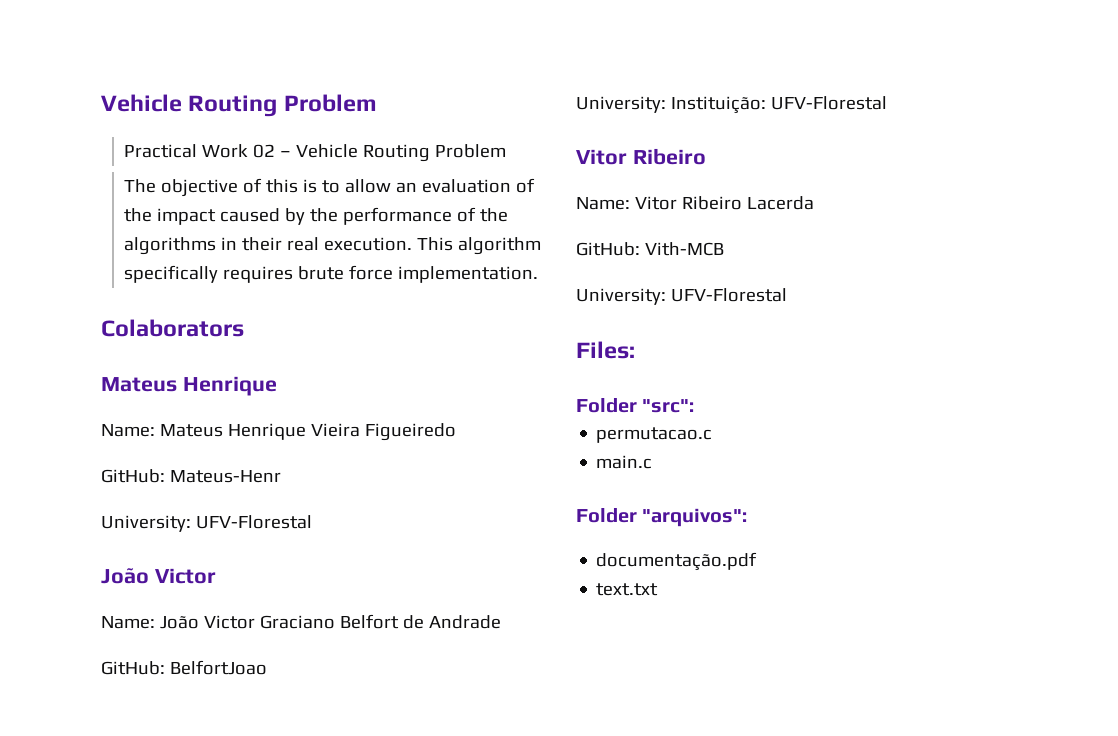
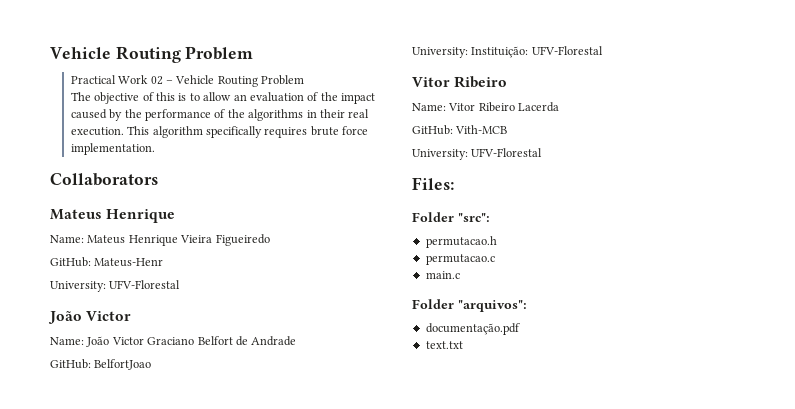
[101,319,244,337] Colaborators -> [50,173,158,186] Collaborators
(695, 406) none -> [425,236,497,248] // permutacao.h

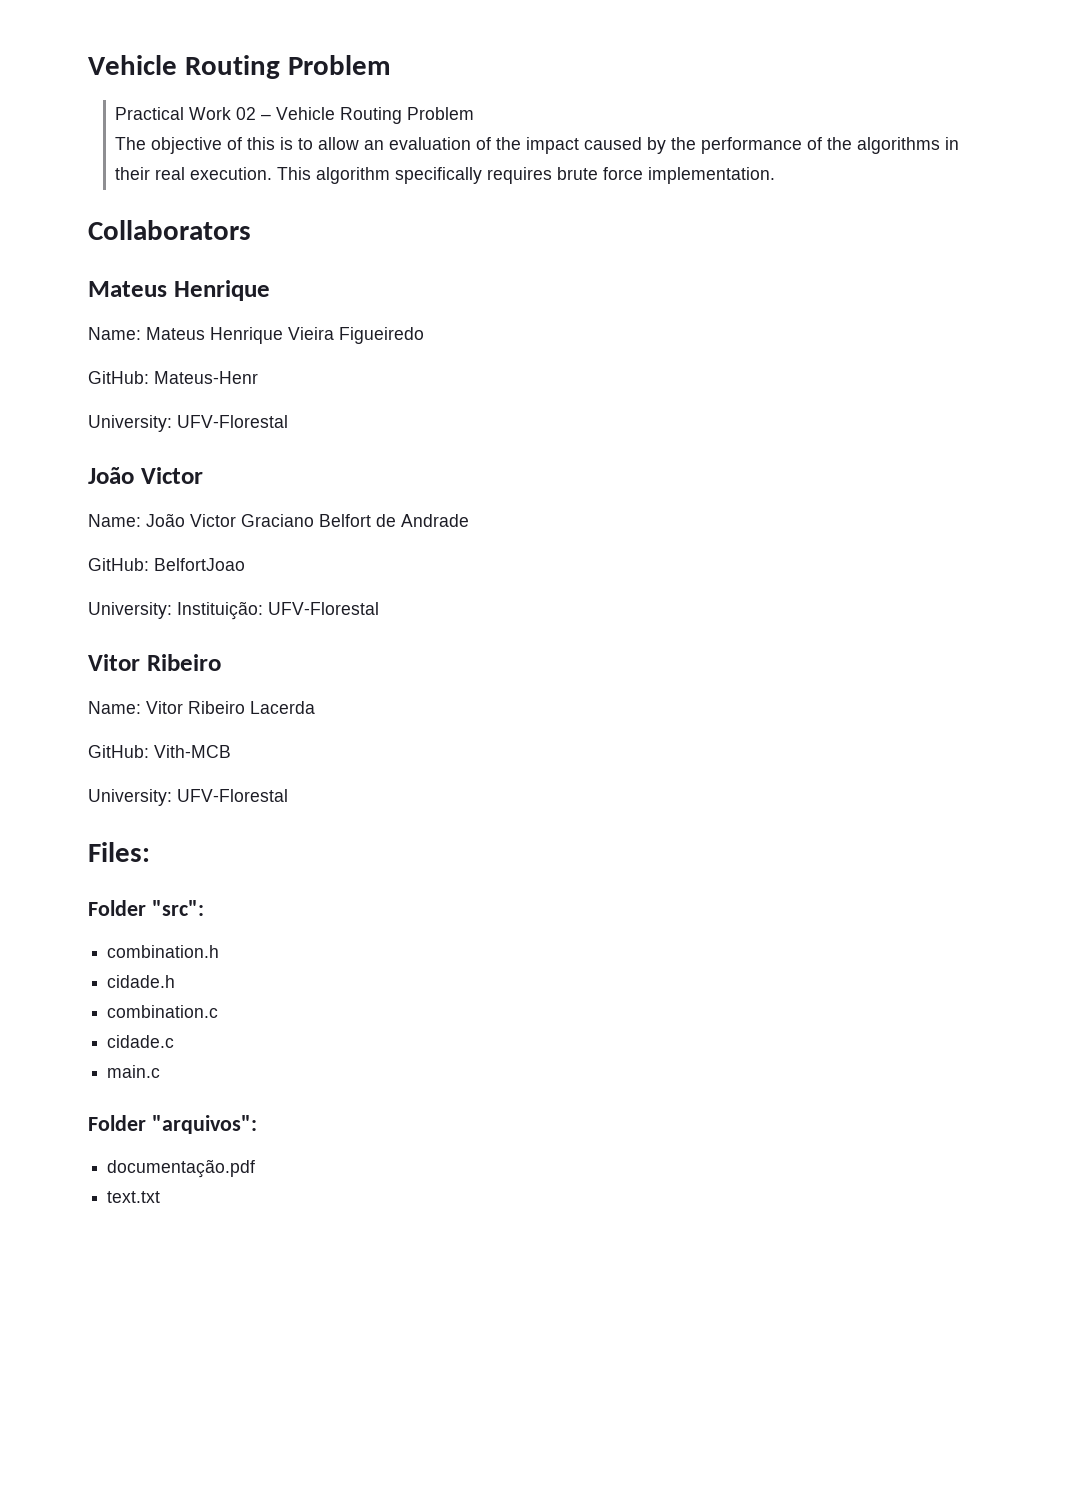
[425,236,497,248] [425,254,495,265] permutacao.h // permutacao.c -> [107,945,220,958] [107,975,176,988] [107,1005,219,1018] [107,1035,175,1048] combination.h // cidade.h // combination.c // cidade.c

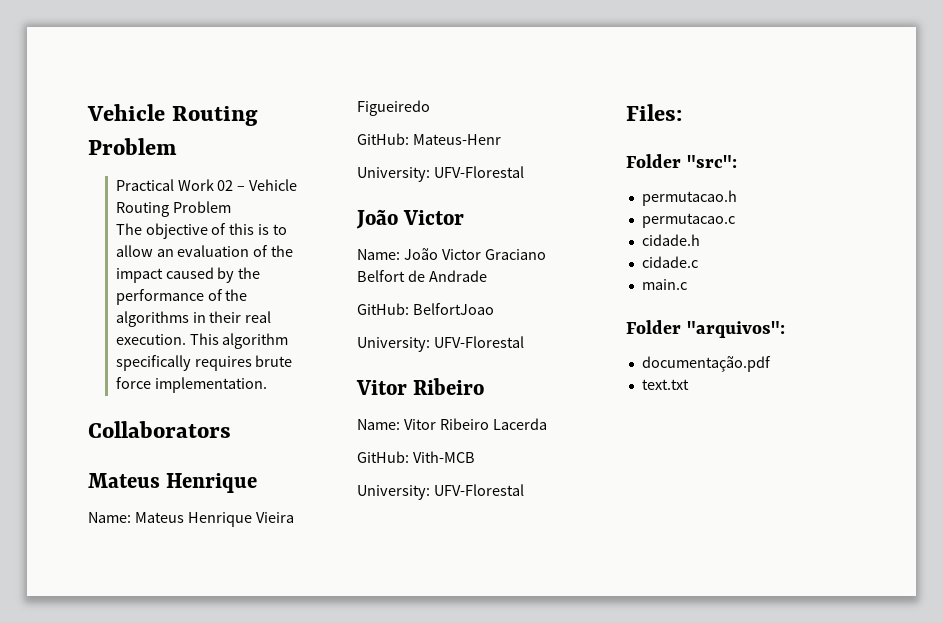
[177,601,263,620] Instituição: -> (430, 344) none
[107,945,220,958] combination.h -> [641,190,737,206] [641,213,735,228] permutacao.h // permutacao.c
[107,1005,219,1018] // combination.c -> (700, 240) none

